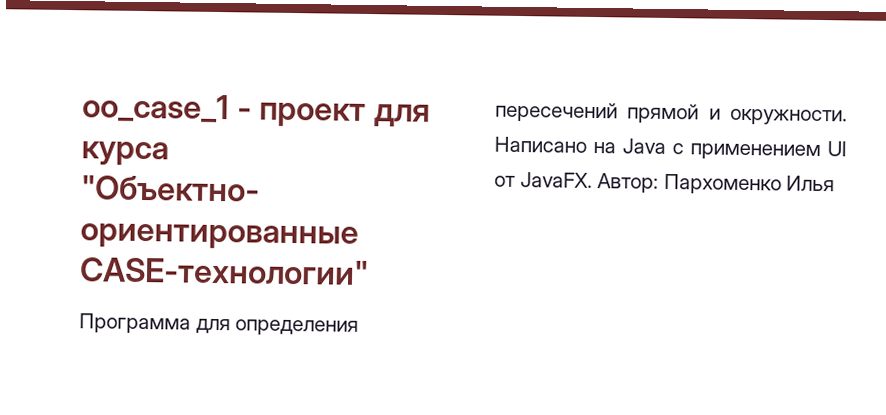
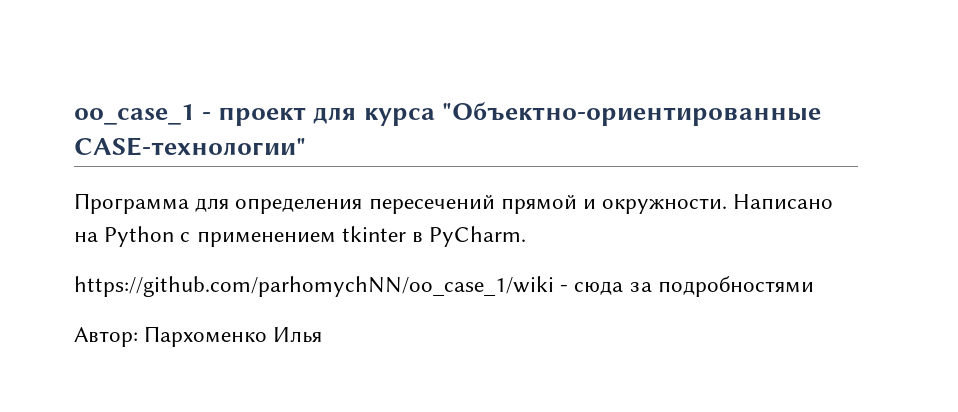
[622,138,666,154] Java -> [104,226,175,247] Python
[827,141,847,157] [494,172,593,188] UI от JavaFX. -> [341,226,527,247] [74,276,814,297] tkinter в PyCharm. // https://github.com/parhomychNN/oo_case_1/wiki - сюда за подробностями //

